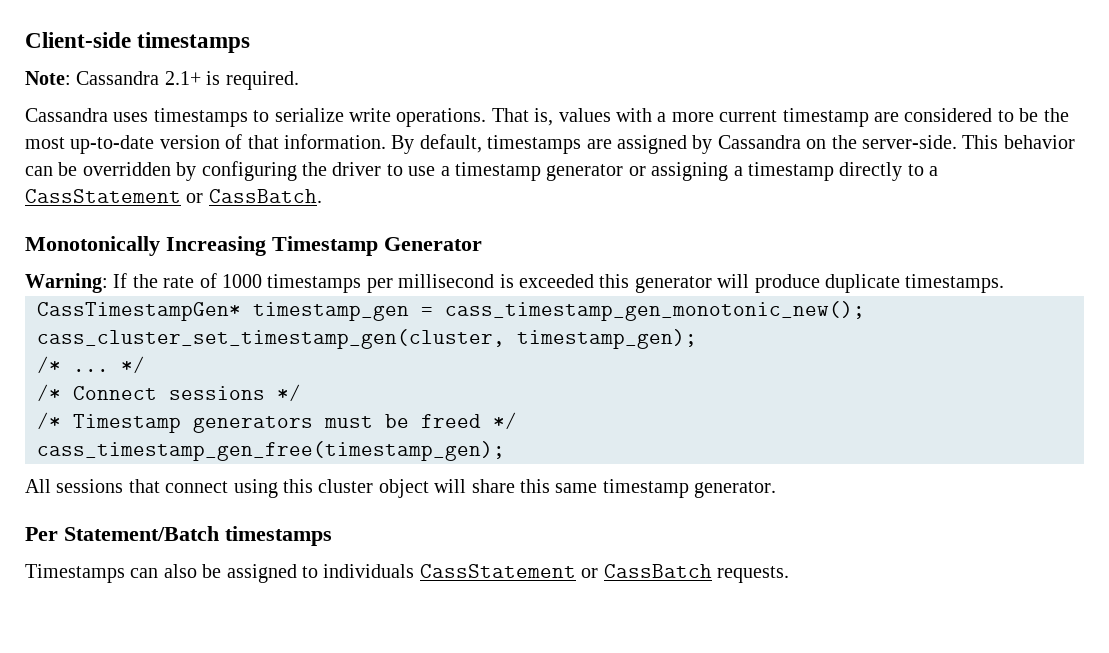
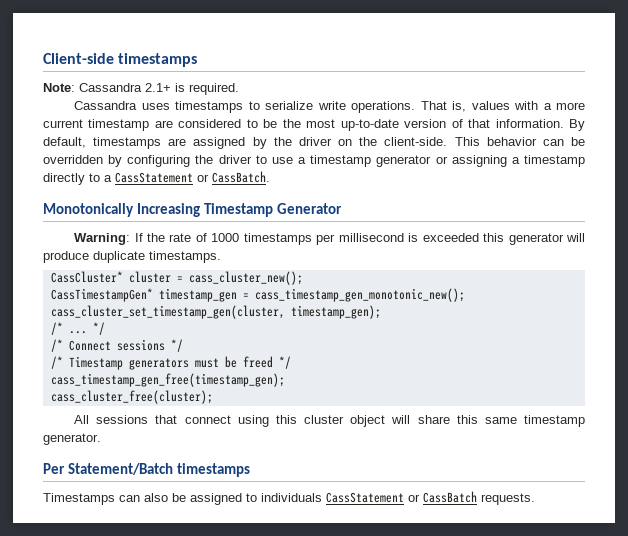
[717,135,801,149] Cassandra -> [273,137,332,146] the driver
[861,135,957,149] server-side. -> [384,137,448,146] client-side.
(1005, 283) none -> [50,271,303,285] // CassCluster* cluster = cass_cluster_new();
(505, 451) none -> [50,390,213,404] // cass_cluster_free(cluster);

